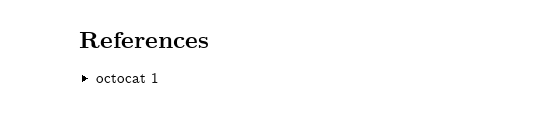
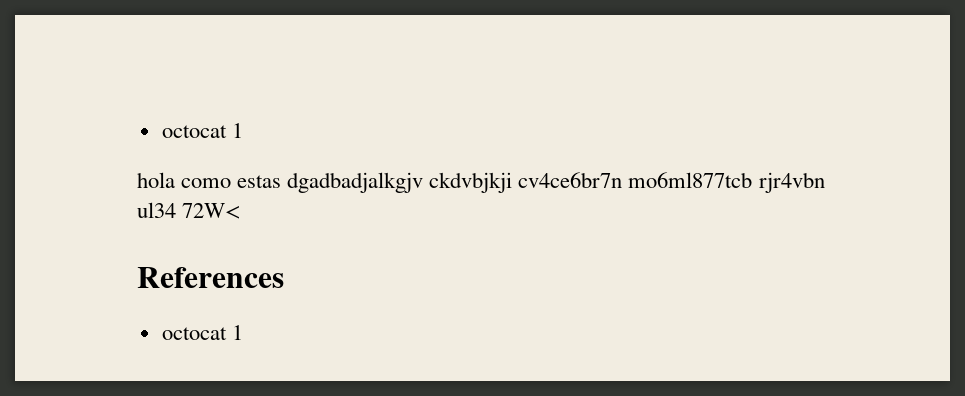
(79, 40) none -> [161,123,243,138] [137,172,825,193] [137,202,241,219] octocat 1 // hola como estas dgadbadjalkgjv ckdvbjkji cv4ce6br7n mo6ml877tcb rjr4vbn ul34 72W< //

